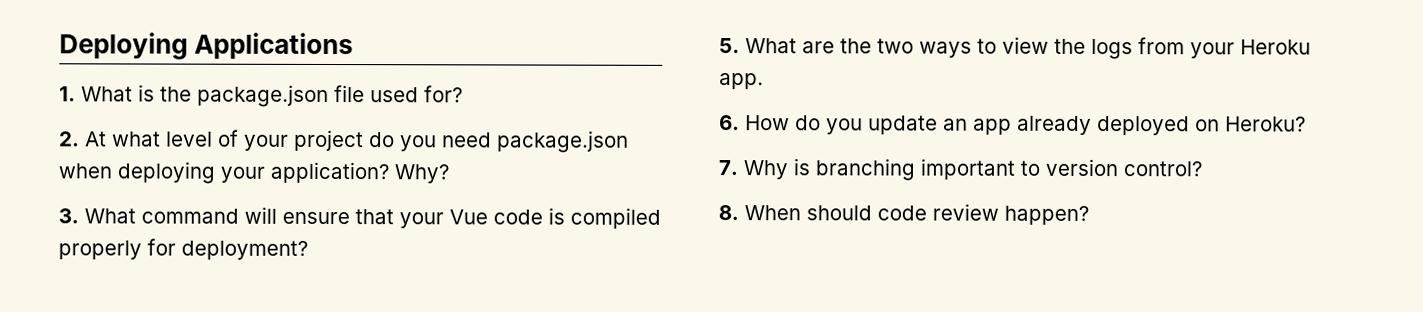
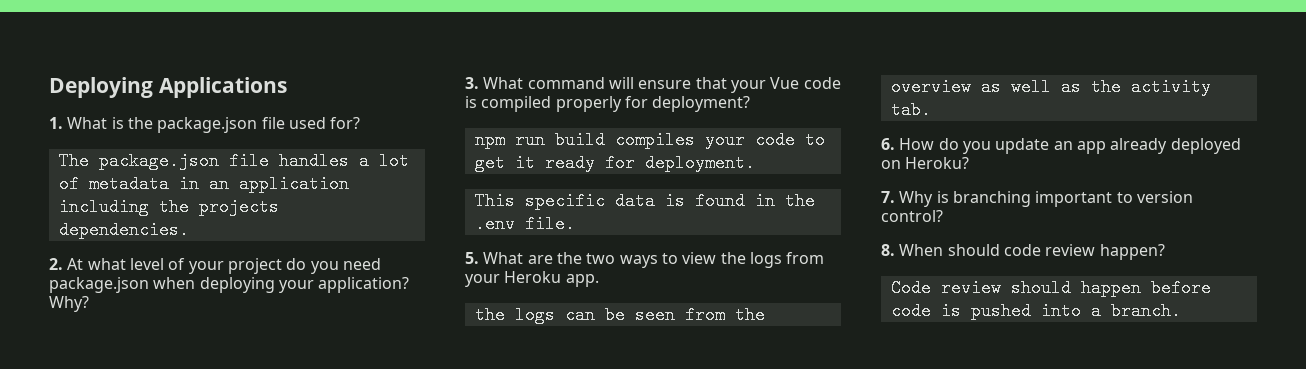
(463, 94) none -> [58,152,409,170] [58,175,349,193] [58,198,279,216] [58,221,189,239] // The package.json file handles a lot of metadata in an application including the projects dependencies.
(308, 250) none -> [474,131,825,149] [474,154,755,172] [474,192,815,210] [474,215,575,233] // npm run build compiles your code to get it ready for deployment. // This specific data is found in the .env file.
(764, 81) none -> [474,306,765,324] [890,78,1211,96] [890,101,931,119] // the logs can be seen from the overview as well as the activity tab.
(1089, 215) none -> [890,279,1211,297] [890,302,1181,320] // Code review should happen before code is pushed into a branch.

